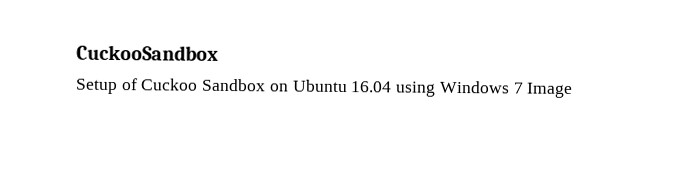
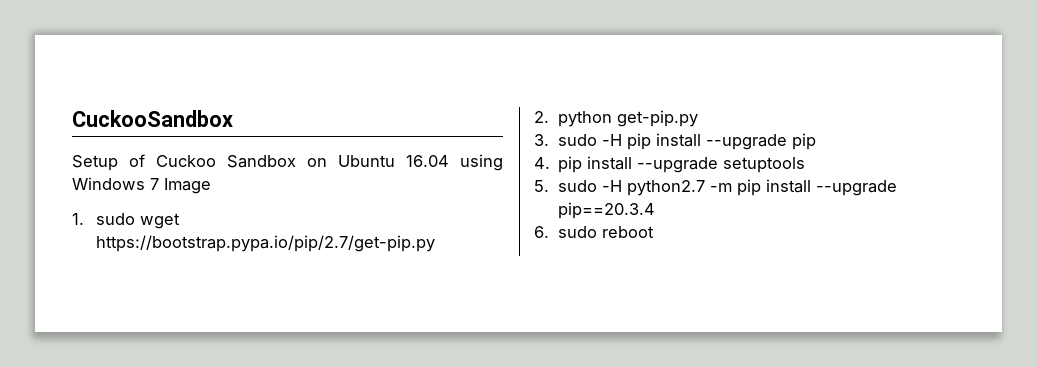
(574, 90) none -> [72,213,181,229] [96,235,436,252] [534,110,699,127] [534,133,817,150] [534,156,806,173] [534,179,898,196] [558,202,656,219] [534,226,655,238] // 1. sudo wget https://bootstrap.pypa.io/pip/2.7/get-pip.py // 2. python get-pip.py // 3. sudo -H pip install --upgrade pip // 4. pip install --upgrade setuptools // 5. sudo -H python2.7 -m pip install --upgrade pip==20.3.4 // 6. sudo reboot

